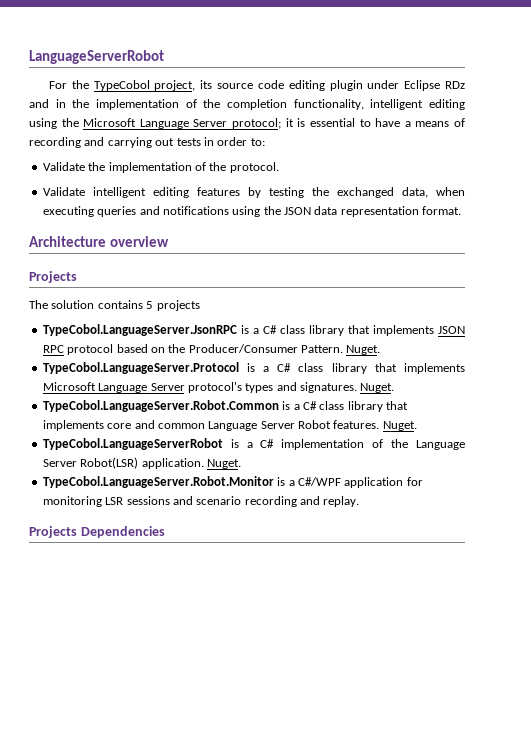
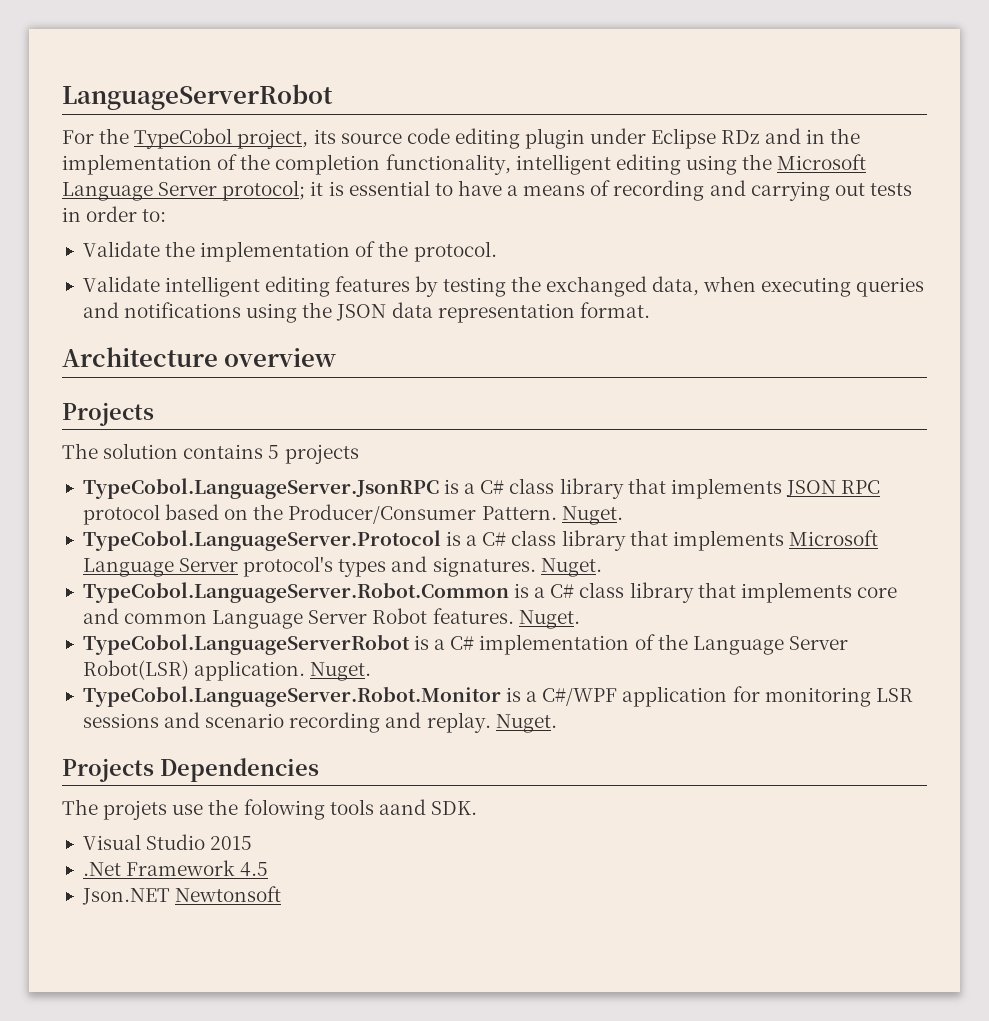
(360, 501) none -> [495,714,557,733] Nuget.
(165, 532) none -> [62,799,477,820] [82,834,253,850] [82,860,269,877] [81,886,282,905] // The projets use the folowing tools aand SDK. // Visual Studio 2015 // .Net Framework 4.5 // Json.NET Newtonsoft

